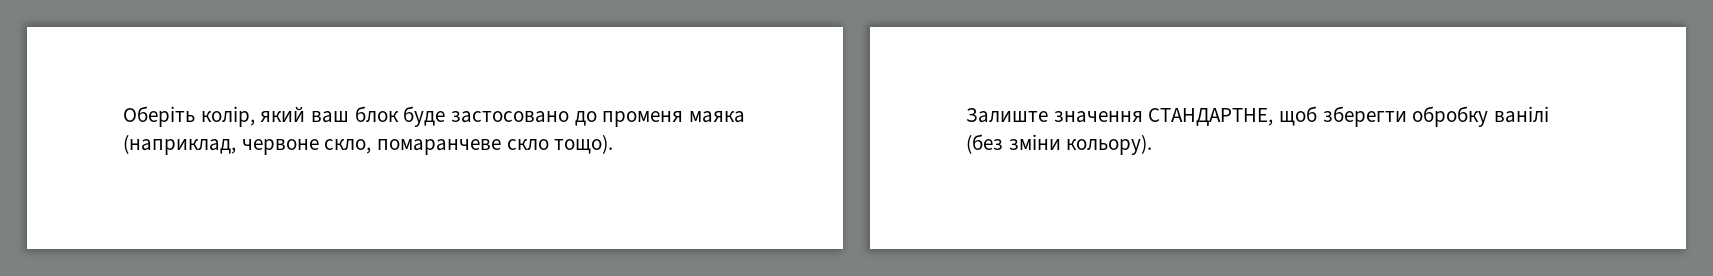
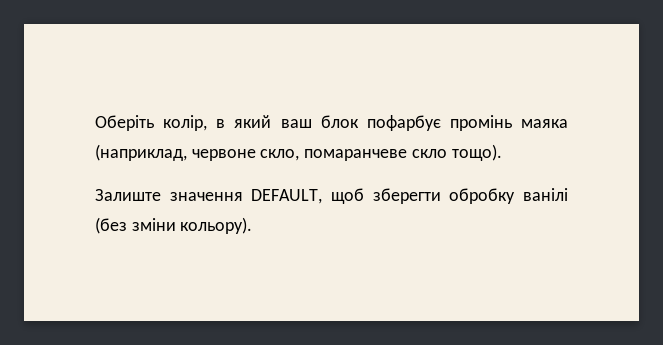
(255, 116) none -> [216,119,226,128] в
[403,106,684,127] буде застосовано до променя -> [366,115,512,131] пофарбує промінь
[1148,108,1274,126] СТАНДАРТНЕ, -> [251,189,323,204] DEFAULT,

